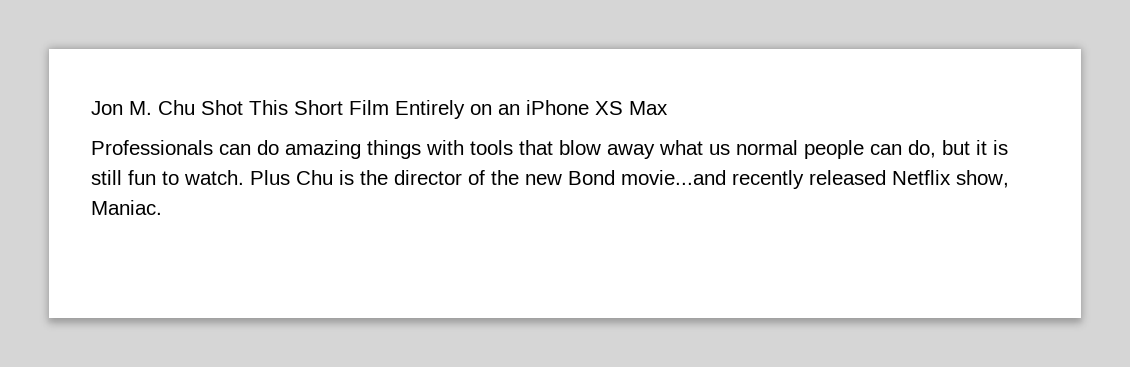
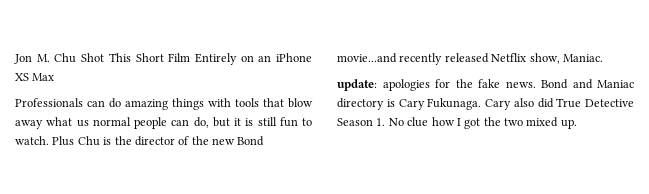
(162, 207) none -> [337,79,634,91] [337,98,634,110] [337,117,577,129] // update: apologies for the fake news. Bond and Maniac directory is Cary Fukunaga. Cary also did True Detective Season 1. No clue how I got the two mixed up.

